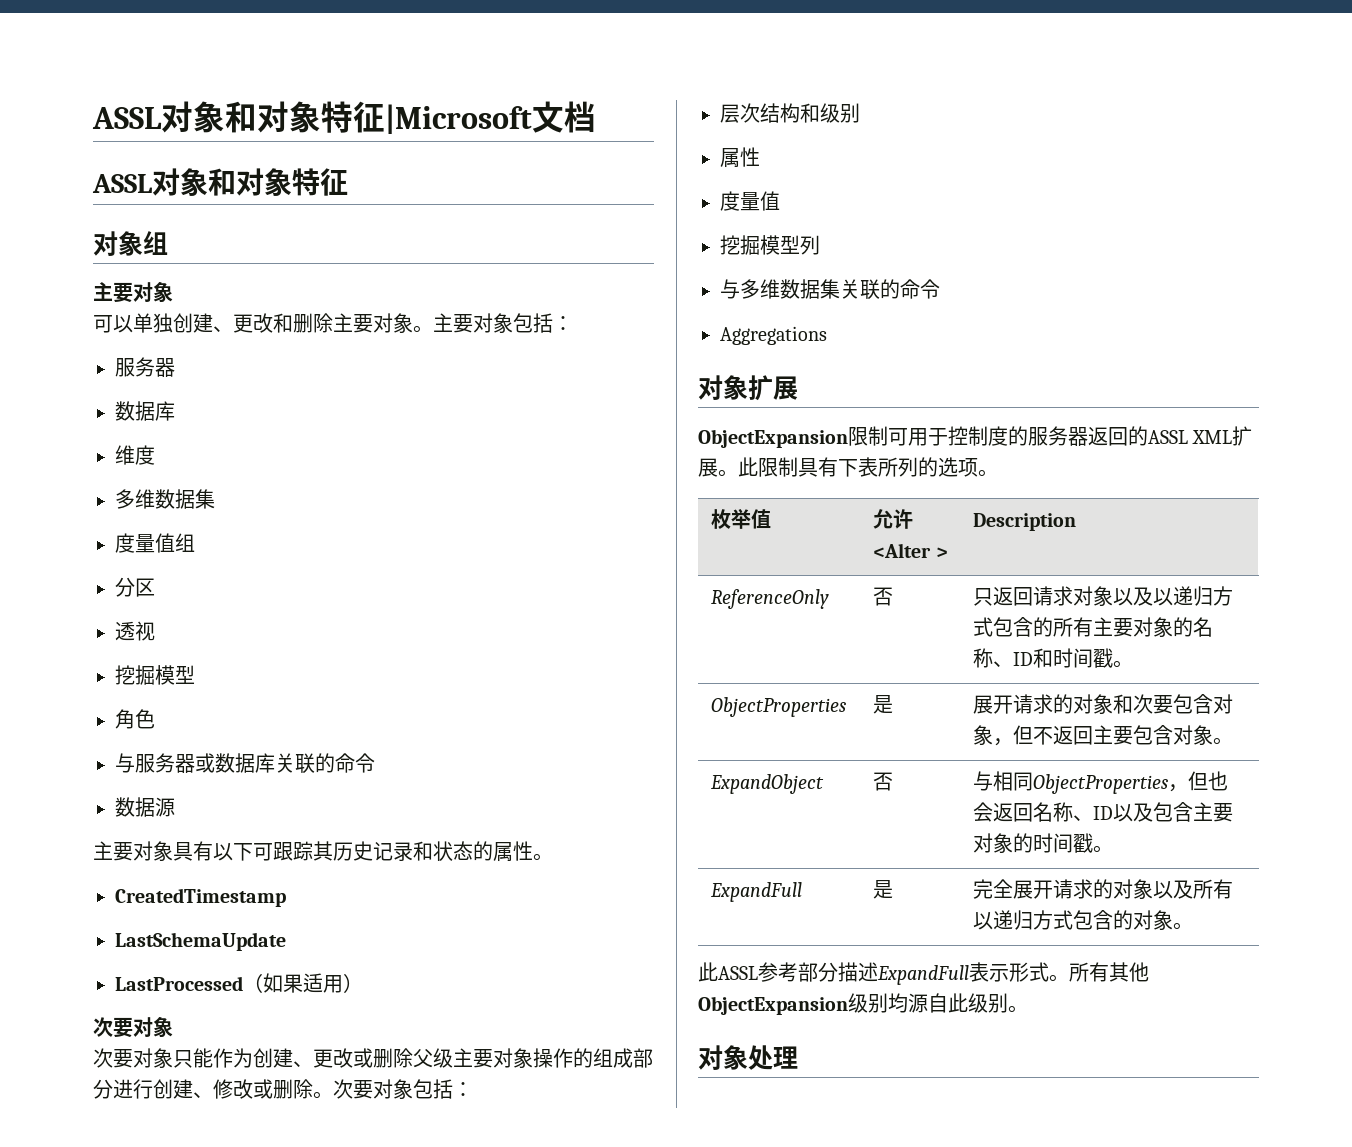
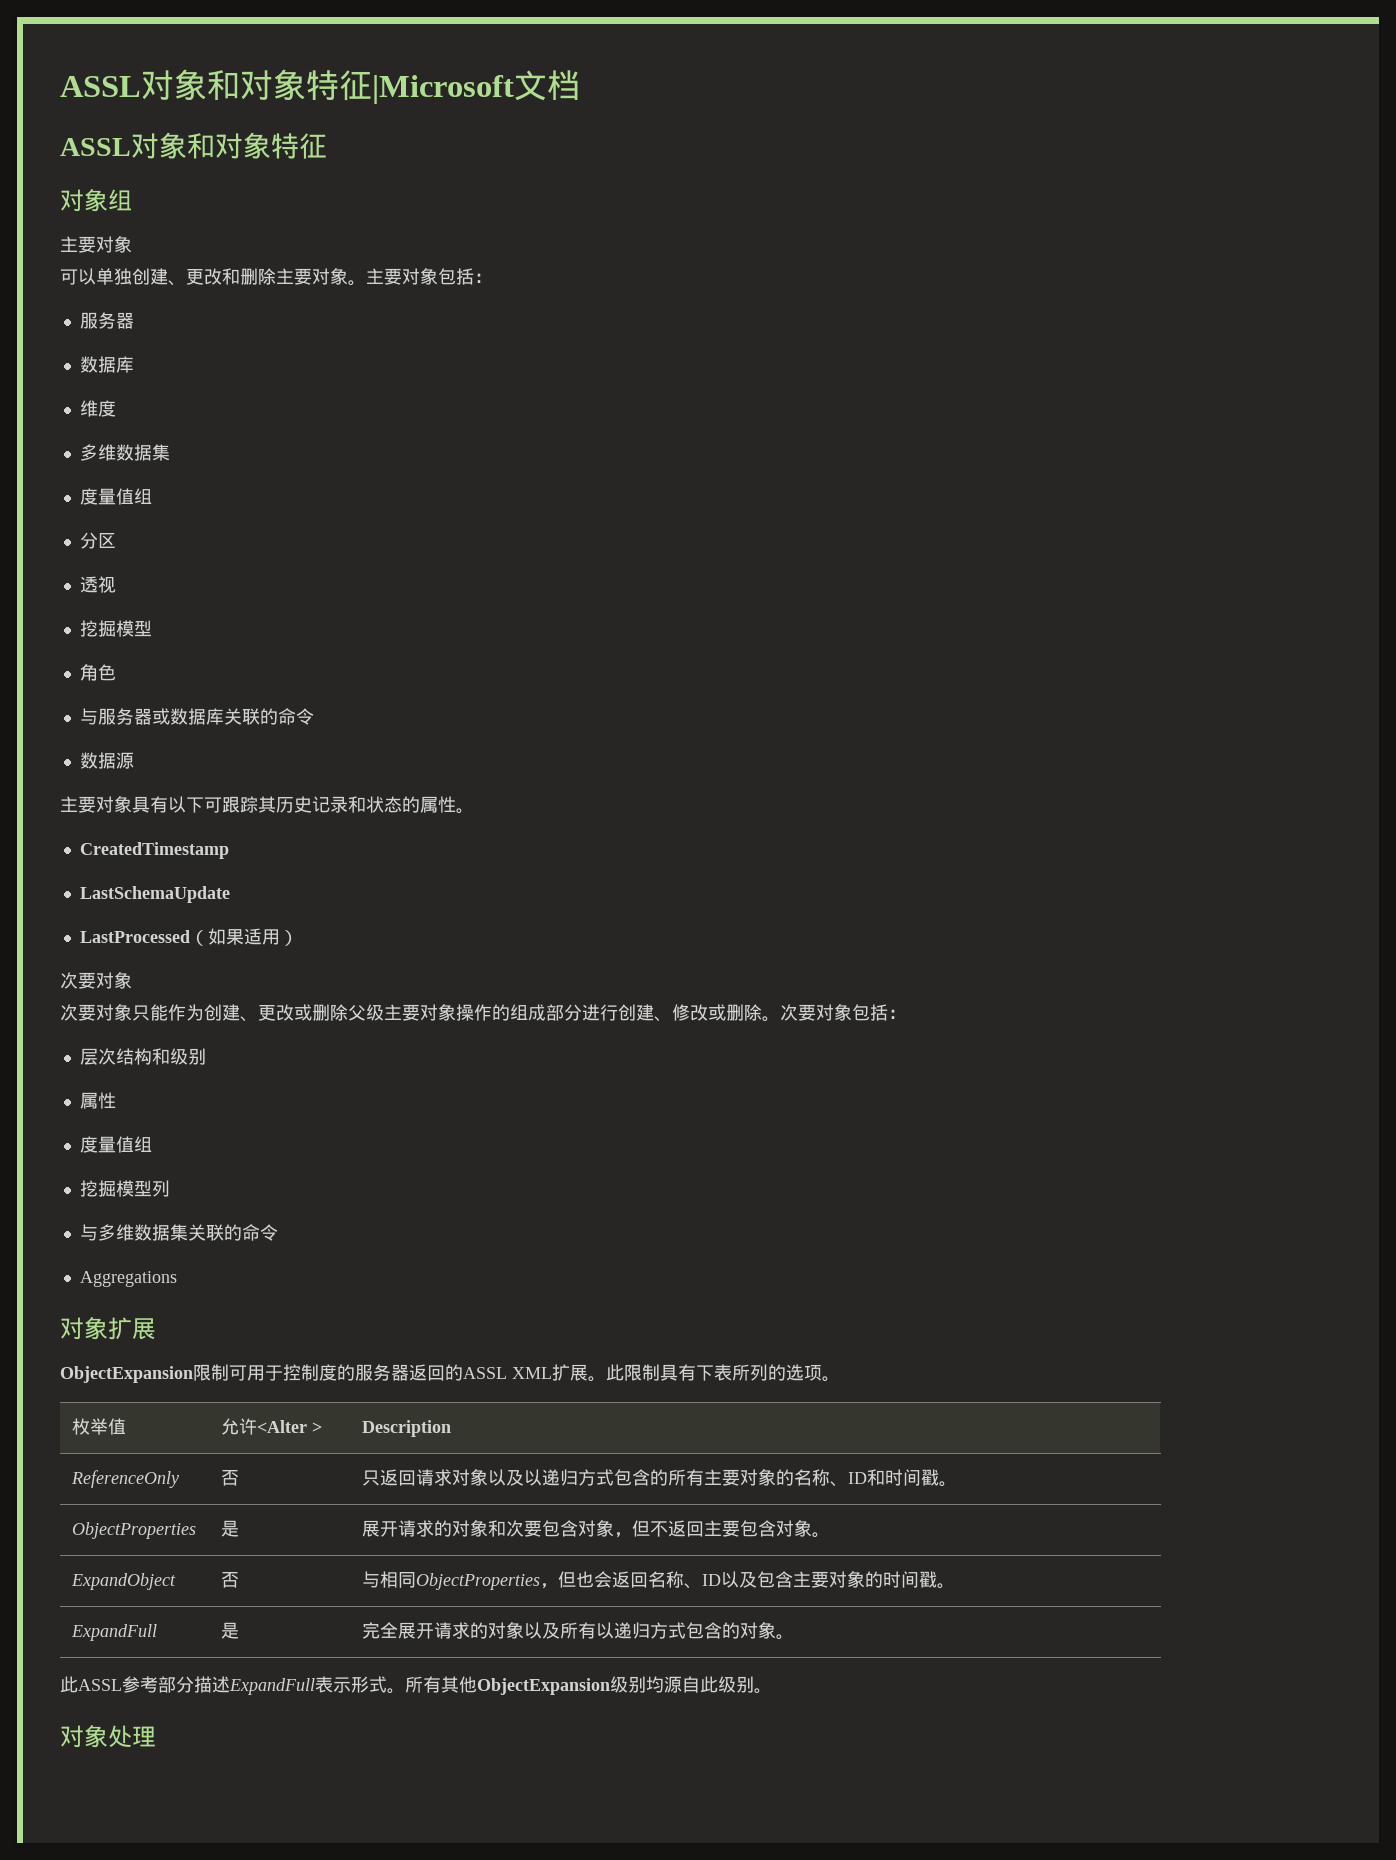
(780, 201) none -> [133,1136,152,1152] 组

